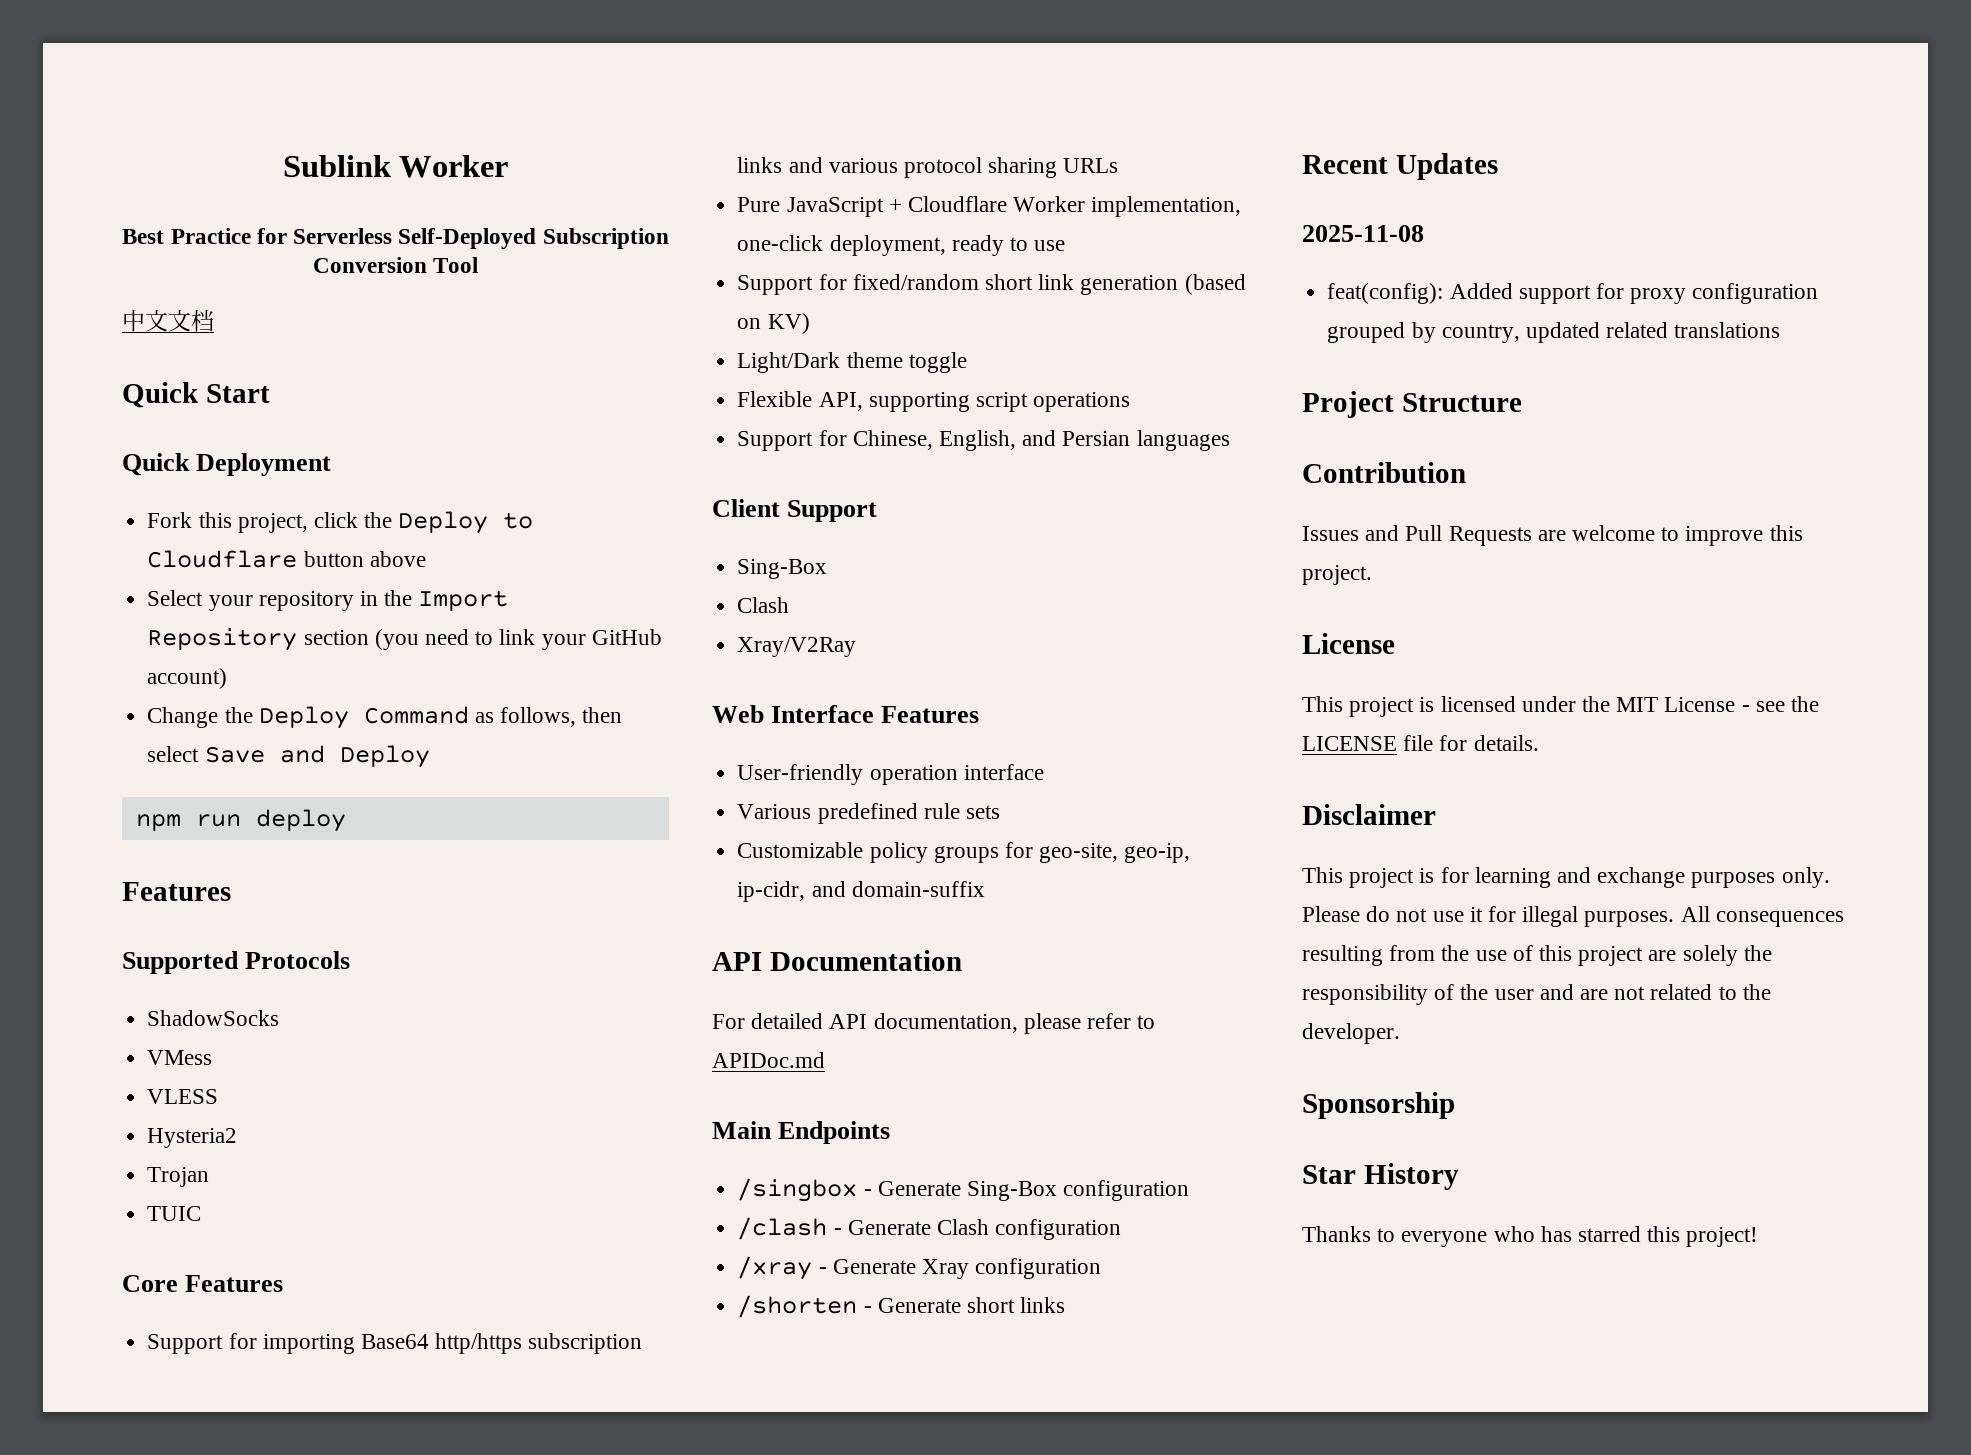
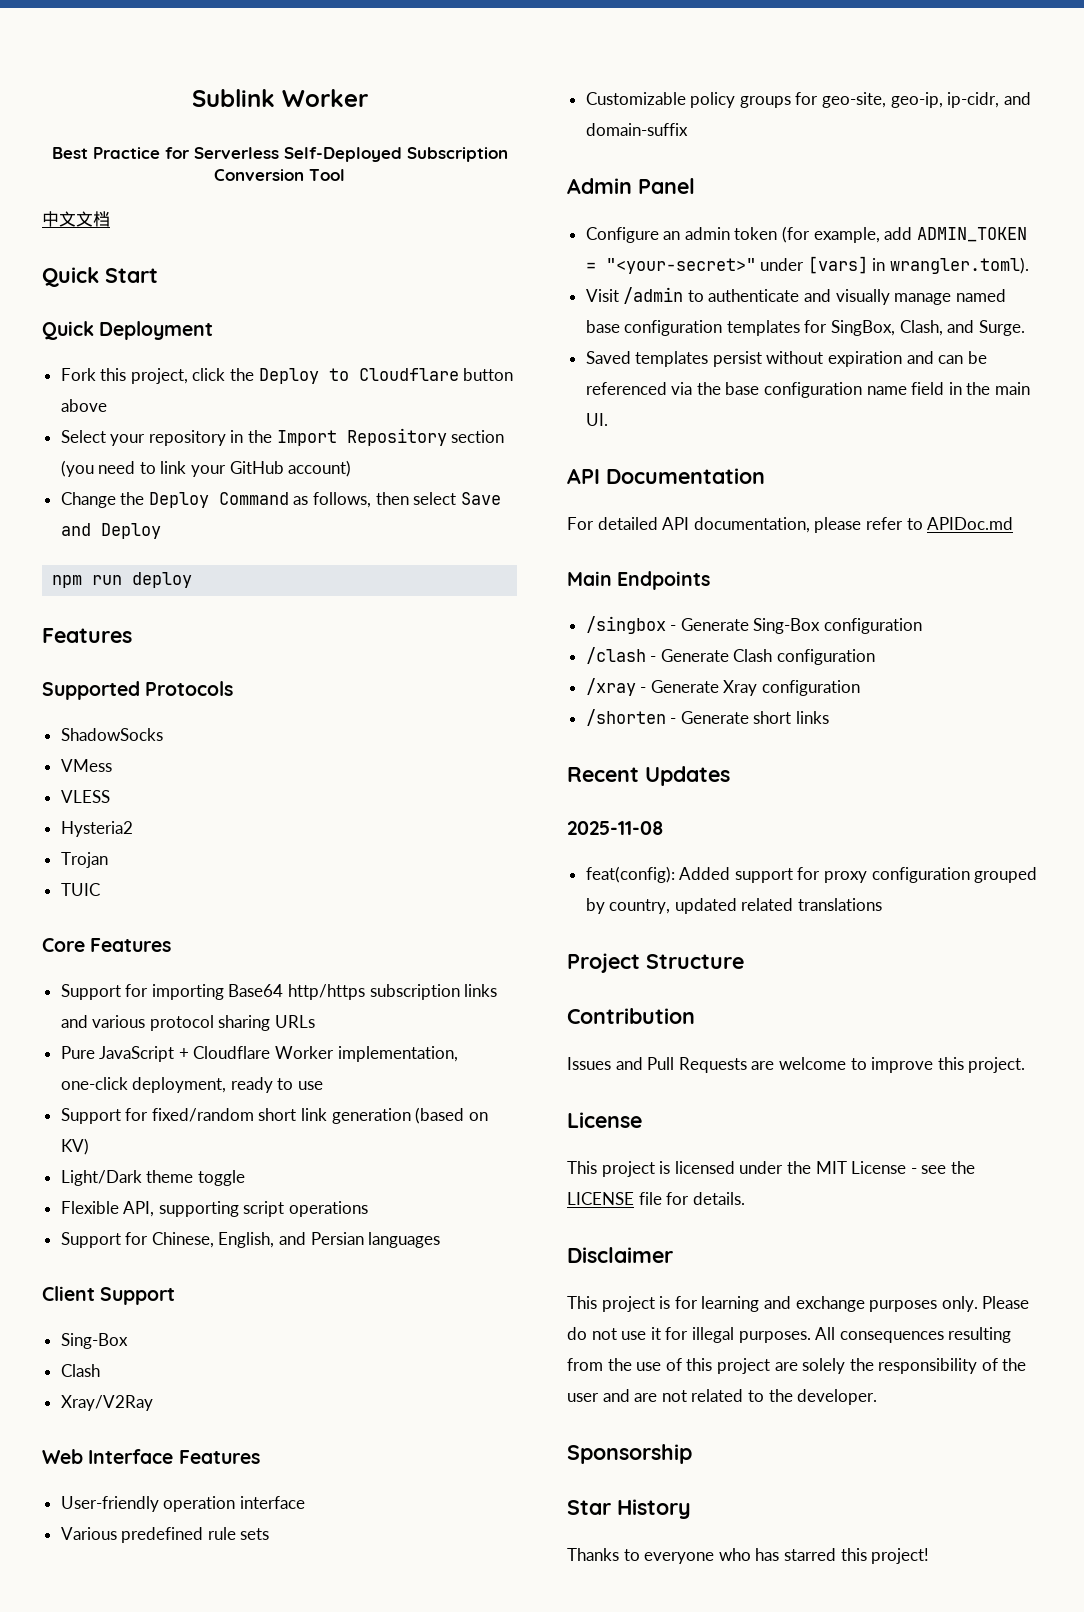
(985, 889) none -> [567,178,695,194] [585,226,1027,243] [585,256,1030,274] [585,287,1006,305] [585,320,1025,336] [585,351,987,367] [585,382,1031,398] [585,413,608,426] // Admin Panel // Configure an admin token (for example, add ADMIN_TOKEN = "<your-secret>" under [vars] in wrangler.toml). // Visit /admin to authenticate and visually manage named base configuration templates for SingBox, Clash, and Surge. // Saved templates persist without expiration and can be referenced via the base configuration name field in the main UI.

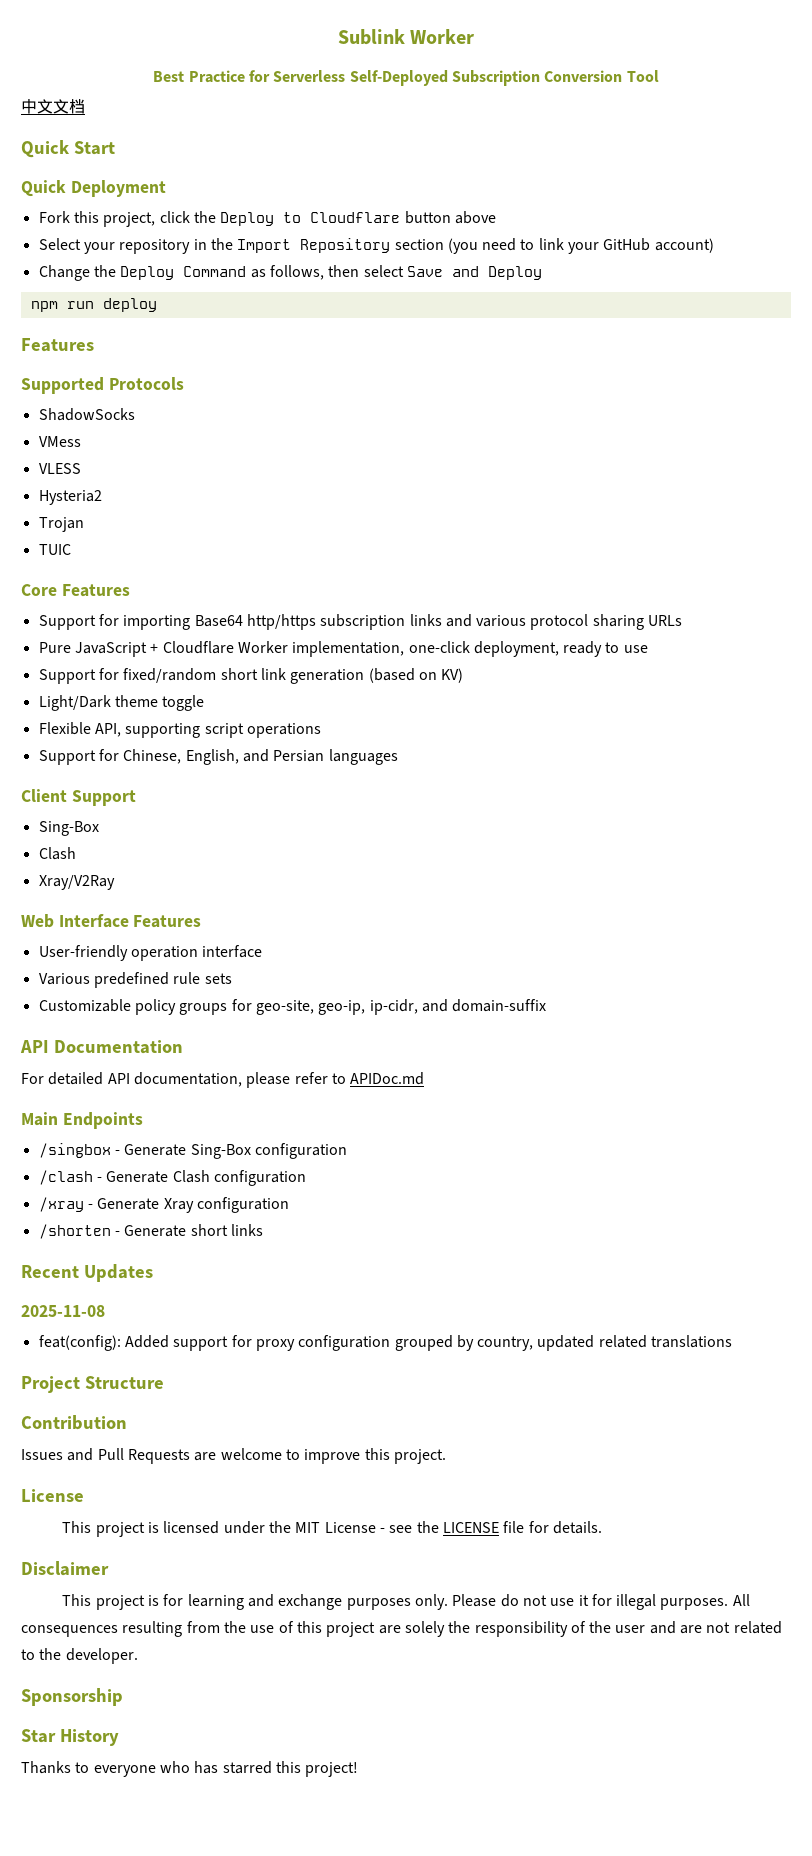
[567,178,695,194] [585,226,1027,243] [585,256,1030,274] [585,287,1006,305] [585,320,1025,336] [585,351,987,367] [585,382,1031,398] [585,413,608,426] // Admin Panel // Configure an admin token (for example, add ADMIN_TOKEN = "<your-secret>" under [vars] in wrangler.toml). // Visit /admin to authenticate and visually manage named base configuration templates for SingBox, Clash, and Surge. // Saved templates persist without expiration and can be referenced via the base configuration name field in the main UI. -> (547, 1005) none

